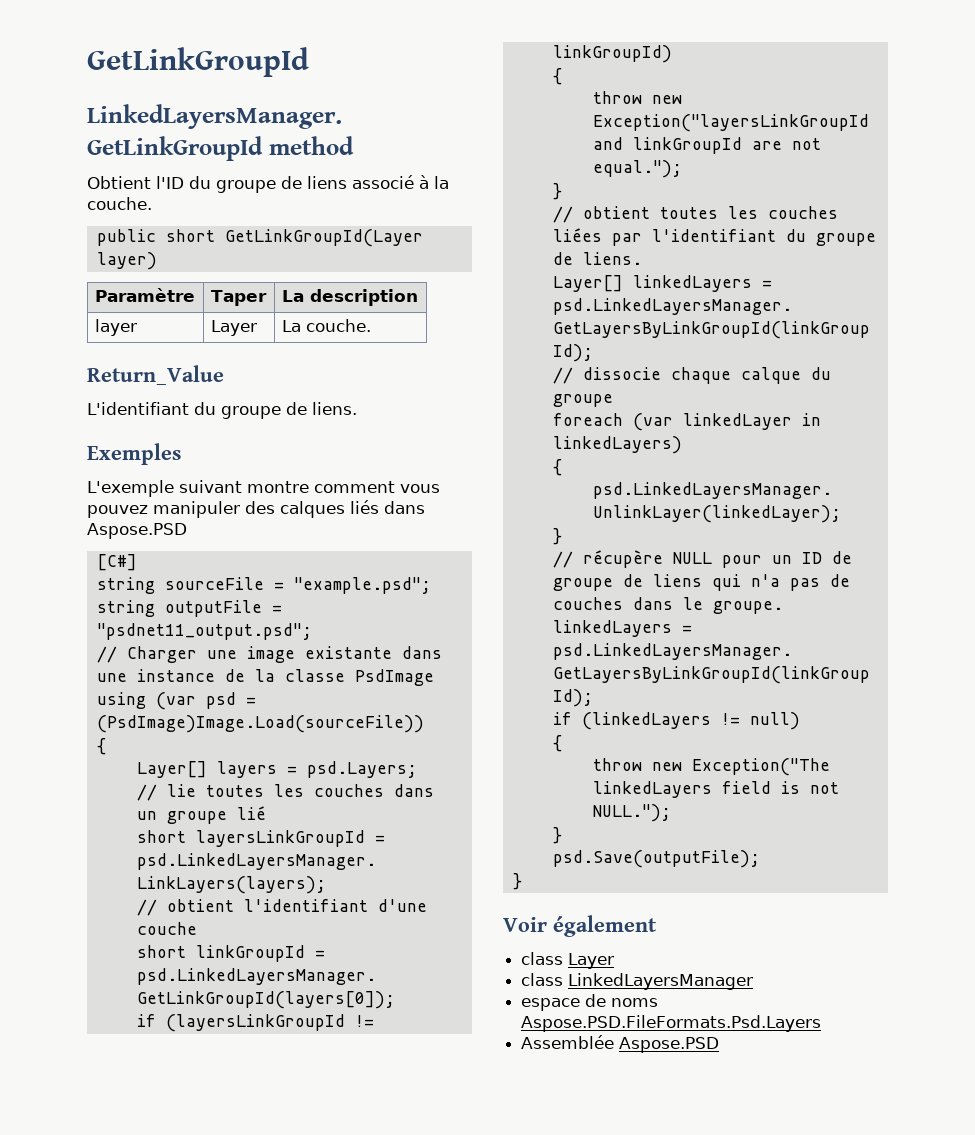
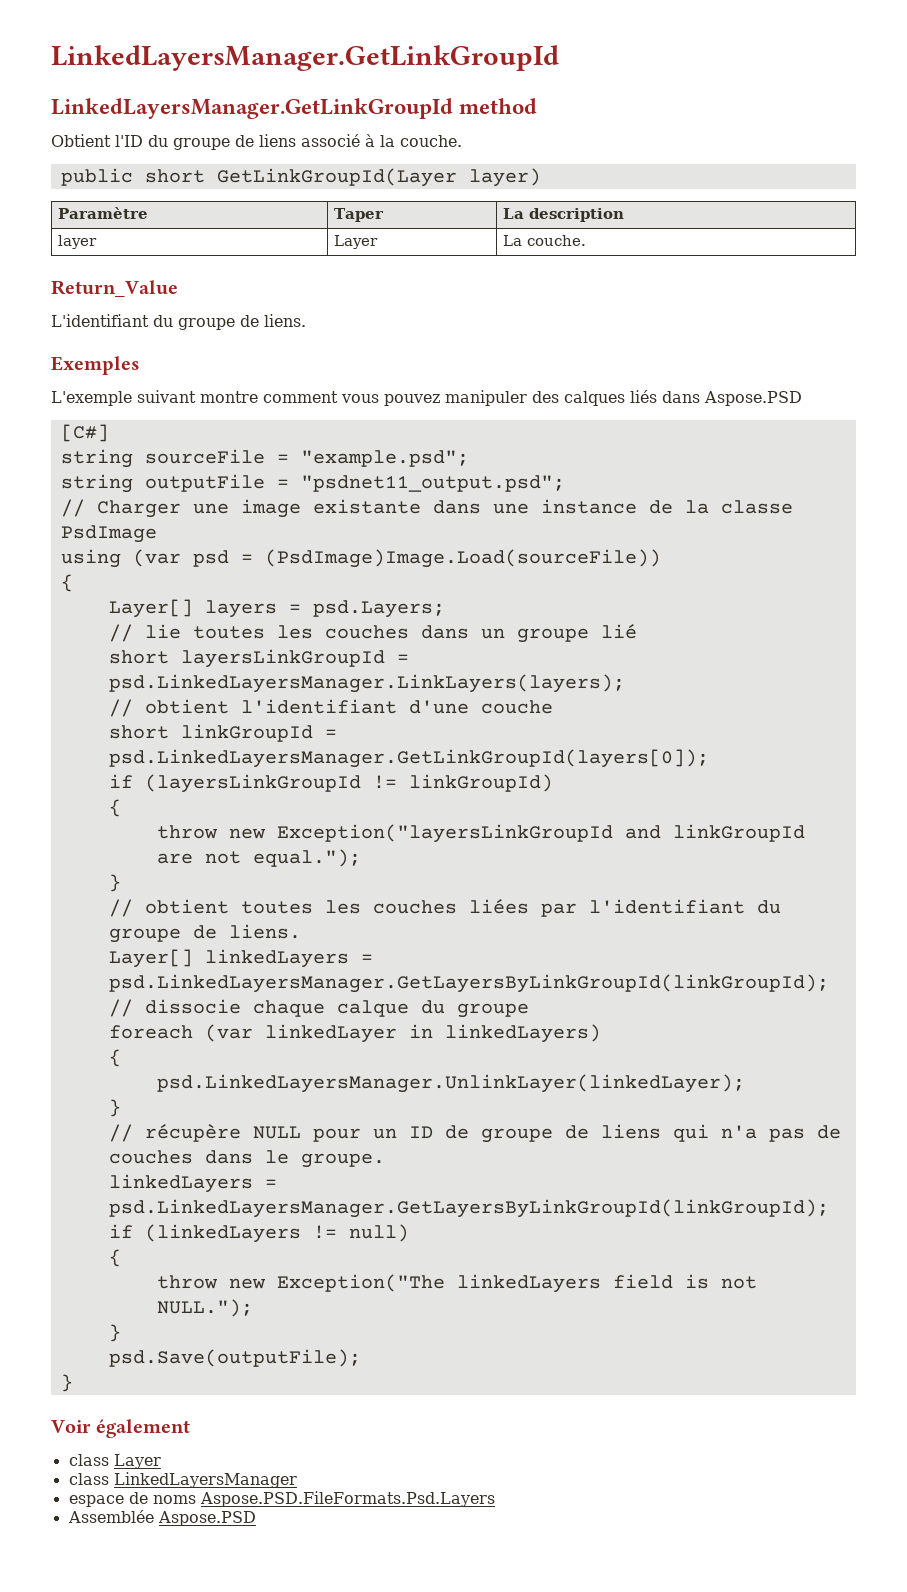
[87,47,309,77] GetLinkGroupId -> [51,45,559,71] LinkedLayersManager.GetLinkGroupId

